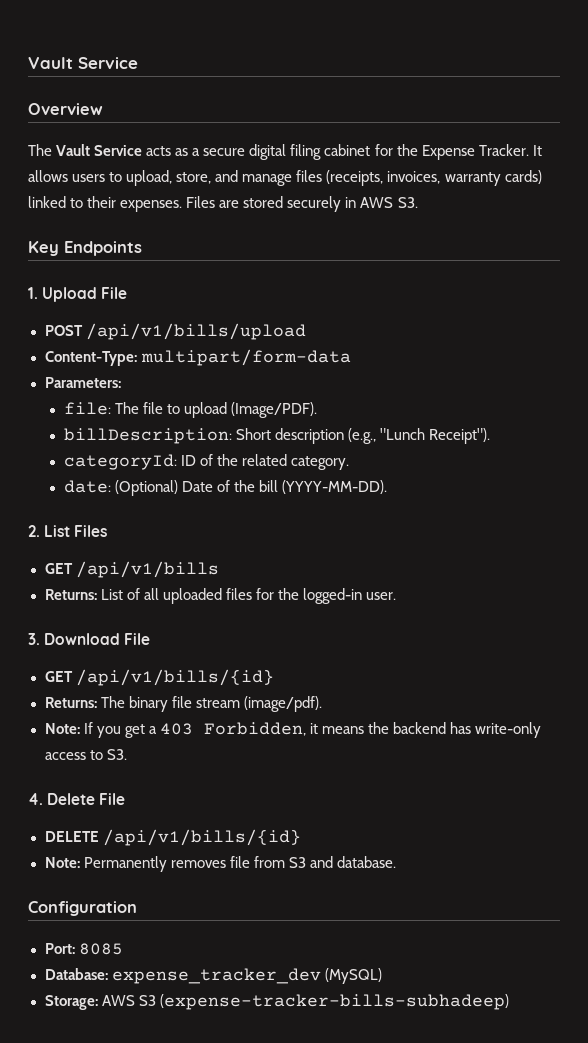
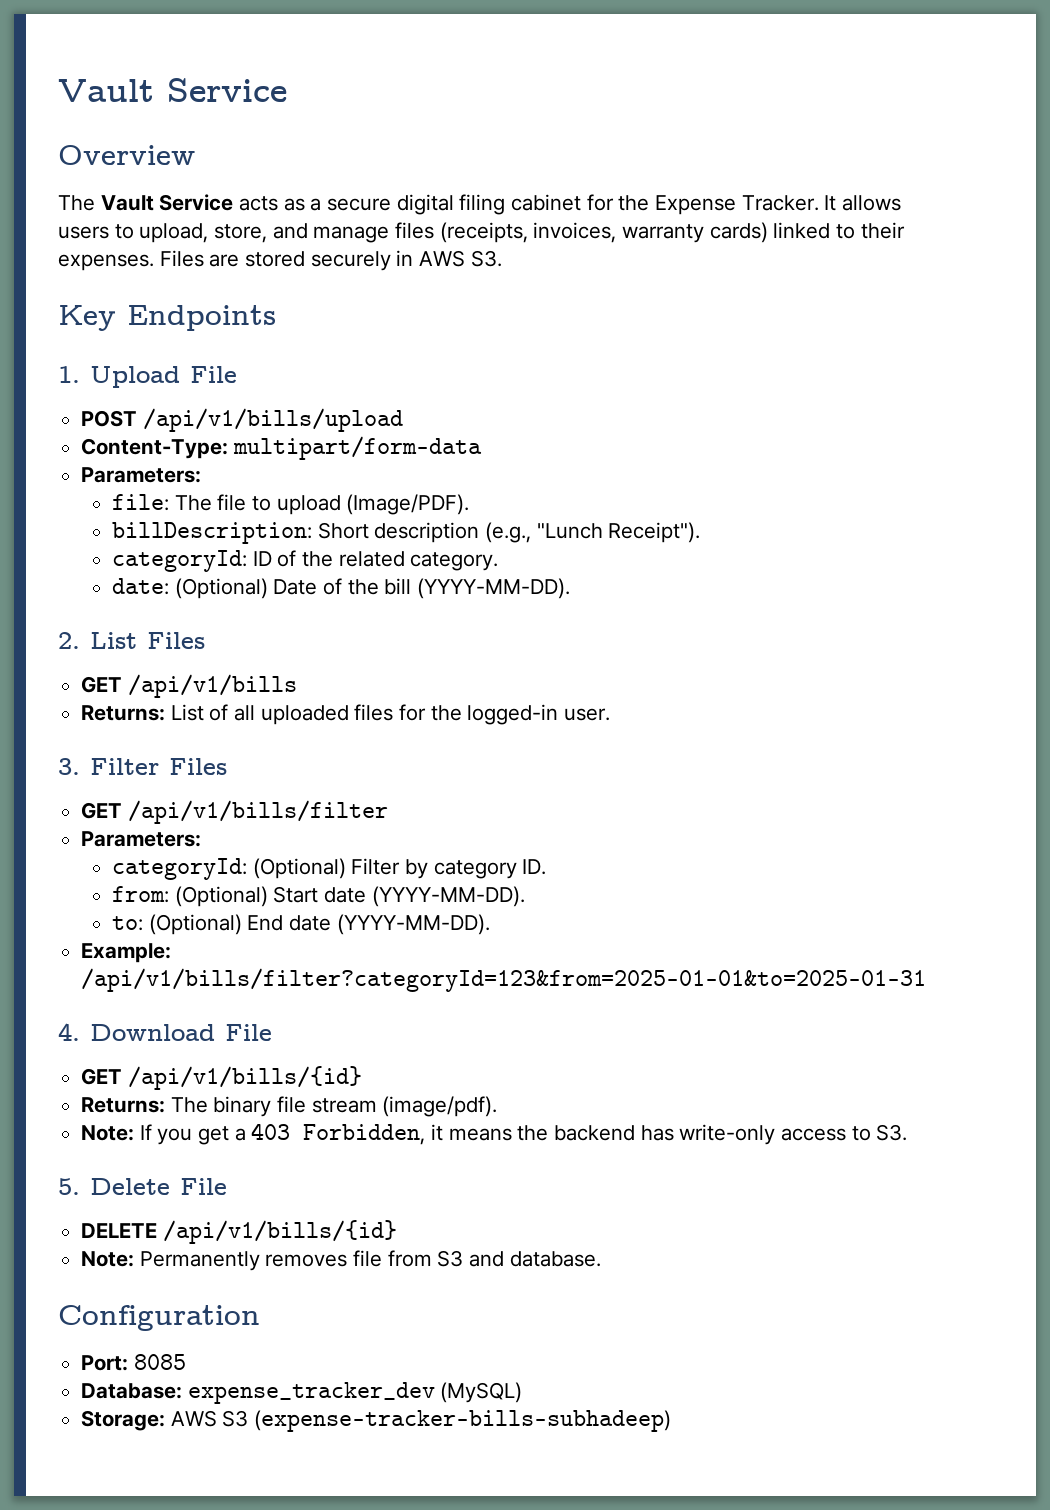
(40, 639) none -> [90,758,227,775] [81,800,388,824] [81,831,202,847] [111,858,547,880] [111,886,525,907] [111,914,490,935] [81,943,172,963] [81,968,927,992] [58,1023,80,1041] Filter Files // GET /api/v1/bills/filter // Parameters: // categoryId: (Optional) Filter by category ID. // from: (Optional) Start date (YYYY-MM-DD). // to: (Optional) End date (YYYY-MM-DD). // Example: /api/v1/bills/filter?categoryId=123&from=2025-01-01&to=2025-01-31 // 4.
[28,793,43,805] 4. -> [58,1178,80,1195] 5.

